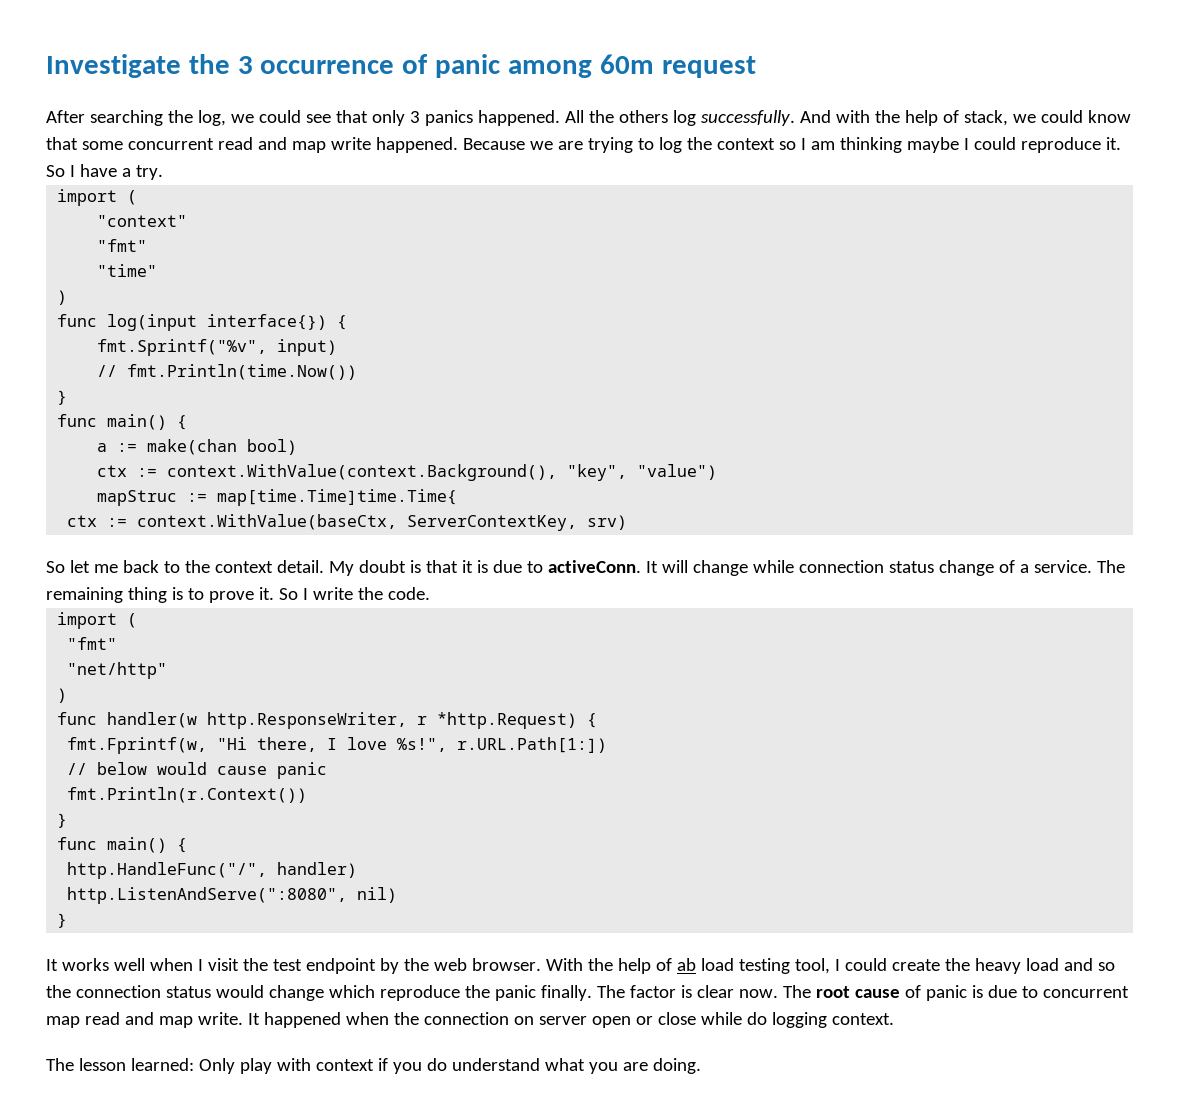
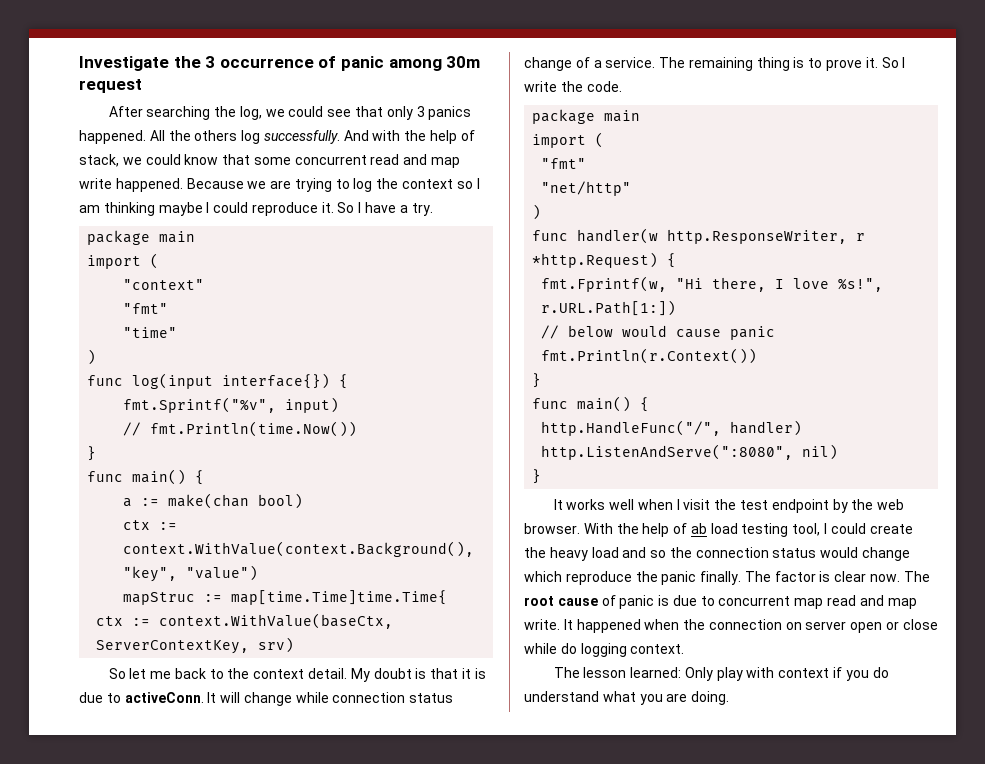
[599,54,654,74] 60m -> [446,56,481,68] 30m
(163, 172) none -> [87,230,196,245] // package main
(430, 593) none -> [532,109,641,124] // package main

